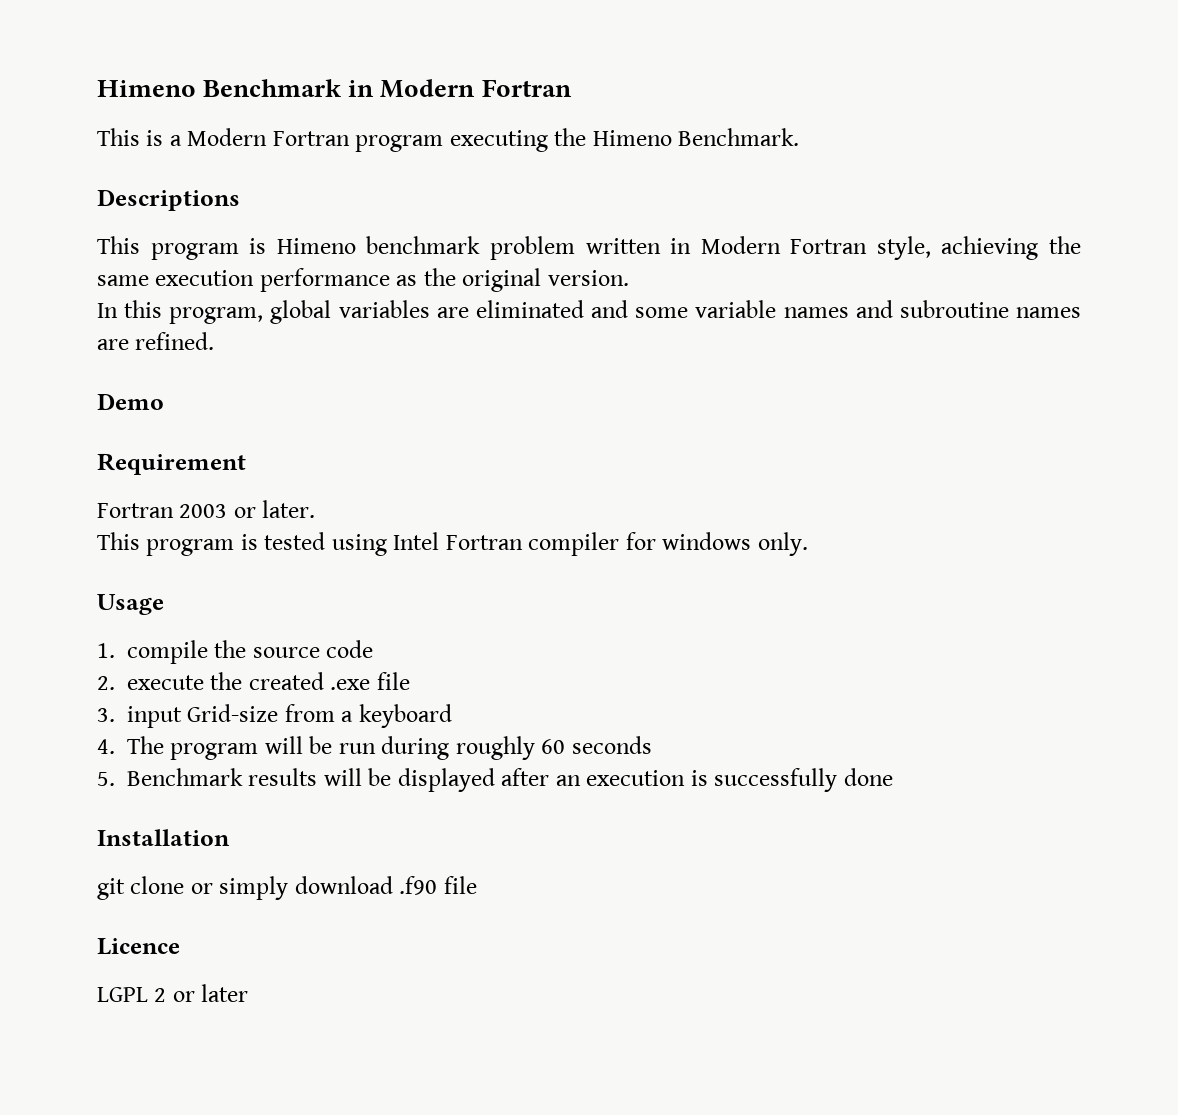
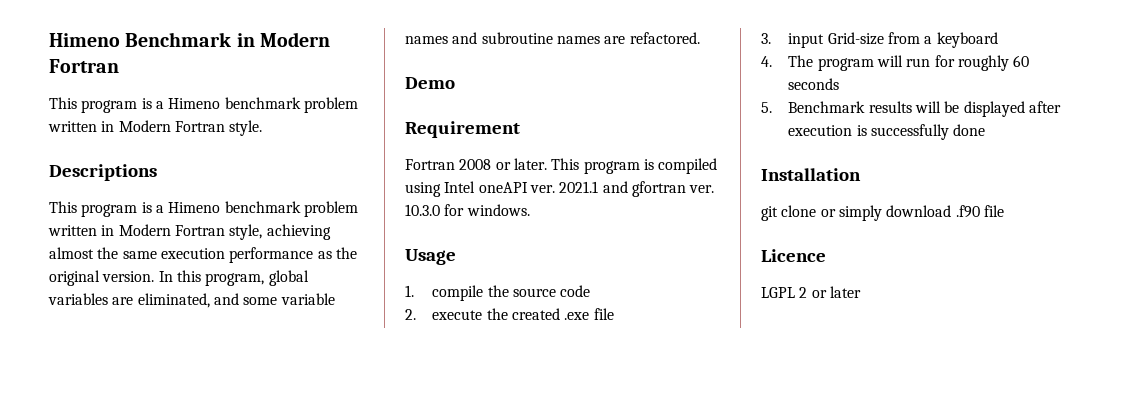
[146,128,800,152] is a Modern Fortran program executing the Himeno Benchmark. -> [81,97,358,113] [48,120,263,136] program is a Himeno benchmark problem written in Modern Fortran style.
(267, 246) none -> [155,205,164,213] a
(1039, 248) none -> [49,247,94,259] almost
(629, 278) // -> (155, 276) none
[475,300,584,318] eliminated -> [137,293,210,308] eliminated,
[135,332,215,350] refined. -> [629,32,700,44] refactored.
[179,504,228,518] 2003 -> [459,159,492,170] 2008
[97,532,326,556] // This program is tested -> [551,158,718,174] This program is compiled
[445,532,808,556] Fortran compiler for windows only. -> [478,181,715,197] [405,204,530,216] oneAPI ver. 2021.1 and gfortran ver. 10.3.0 for windows.
[309,736,450,760] be run during -> [906,55,955,67] run for
[555,775,581,786] an -> (1061, 107) none

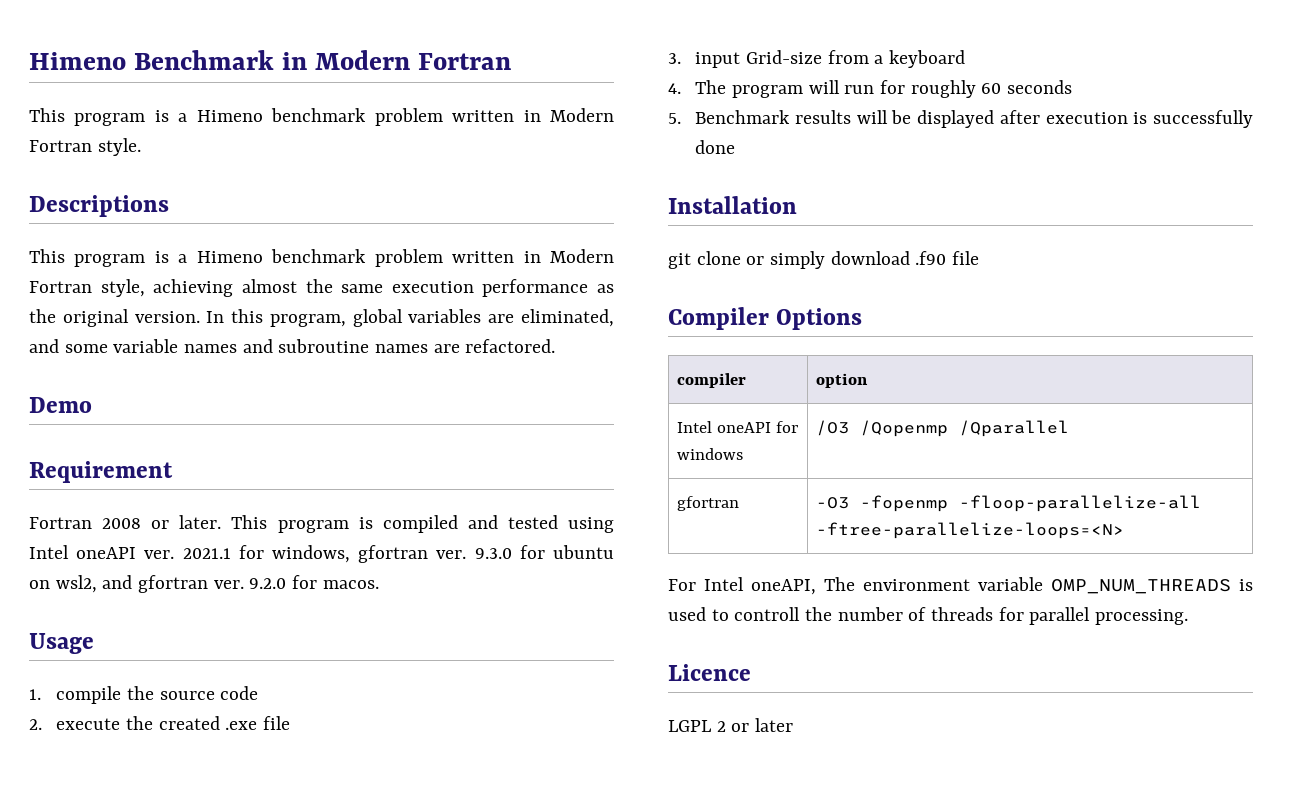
(718, 166) none -> [467,515,558,529] and tested
[602,181,715,197] [405,204,530,216] and gfortran ver. 10.3.0 for windows. -> [238,545,614,563] [29,575,379,593] for windows, gfortran ver. 9.3.0 for ubuntu on wsl2, and gfortran ver. 9.2.0 for macos.
(1004, 211) none -> [668,307,863,330] [677,373,747,388] [816,373,869,388] [677,421,799,433] [677,448,744,460] [816,420,1070,437] [677,496,740,511] [816,495,1202,512] [816,522,1125,539] [668,577,1253,595] [668,607,1189,625] // Compiler Options // compiler | option // Intel oneAPI for windows | /O3 /Qopenmp /Qparallel // gfortran | -O3 -fopenmp -floop-parallelize-all -ftree-parallelize-loops=<N> // For Intel oneAPI, The environment variable OMP_NUM_THREADS is used to controll the number of threads for parallel processing.

